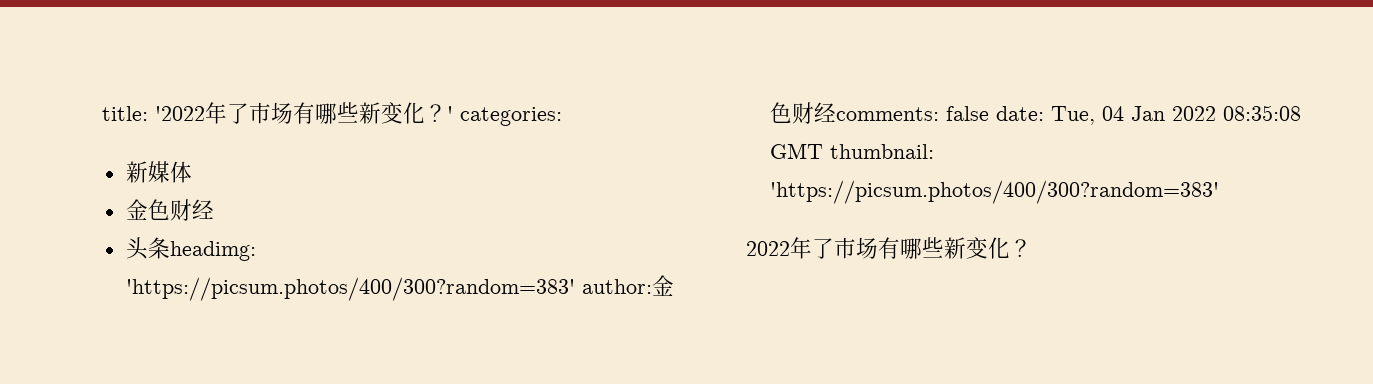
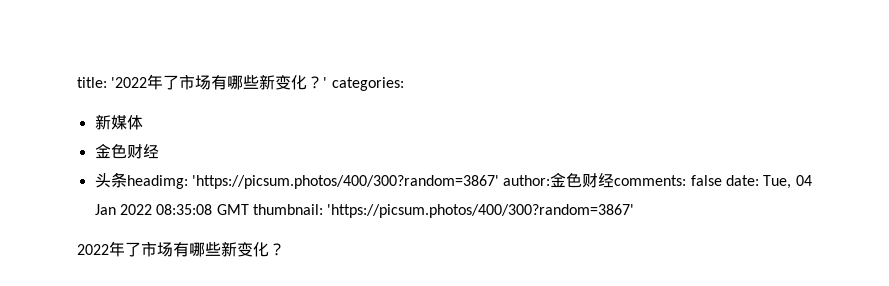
[125,277,575,301] 'https://picsum.photos/400/300?random=383' -> [191,175,499,189] 'https://picsum.photos/400/300?random=3867'
[769,180,1219,204] 'https://picsum.photos/400/300?random=383' -> [327,204,635,218] 'https://picsum.photos/400/300?random=3867'

